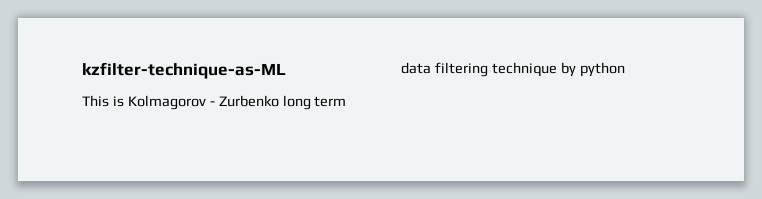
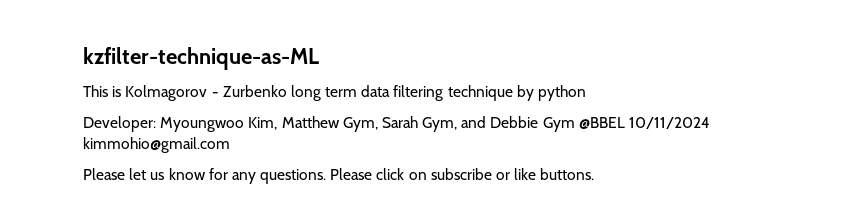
(625, 69) none -> [83,116,711,132] [83,137,230,153] [83,168,595,184] // Developer: Myoungwoo Kim, Matthew Gym, Sarah Gym, and Debbie Gym @BBEL 10/11/2024 kimmohio@gmail.com // Please let us know for any questions. Please click on subscribe or like buttons.

